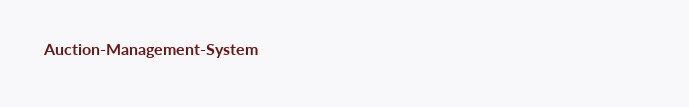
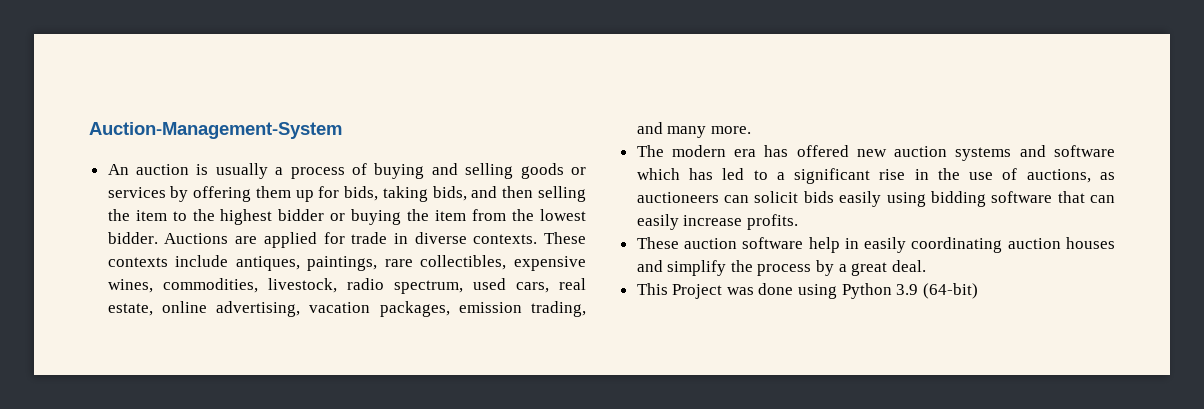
(258, 51) none -> [107,163,586,179] [107,186,586,202] [107,209,586,225] [107,232,586,248] [107,255,586,271] [107,278,586,294] [107,301,586,317] [636,122,751,138] [636,145,1115,161] [636,168,1115,184] [636,191,1115,207] [636,214,798,230] [636,237,1115,253] [636,260,926,276] [636,283,978,299] // An auction is usually a process of buying and selling goods or services by offering them up for bids, taking bids, and then selling the item to the highest bidder or buying the item from the lowest bidder. Auctions are applied for trade in diverse contexts. These contexts include antiques, paintings, rare collectibles, expensive wines, commodities, livestock, radio spectrum, used cars, real estate, online advertising, vacation packages, emission trading, and many more. // The modern era has offered new auction systems and software which has led to a significant rise in the use of auctions, as auctioneers can solicit bids easily using bidding software that can easily increase profits. // These auction software help in easily coordinating auction houses and simplify the process by a great deal. // This Project was done using Python 3.9 (64-bit)

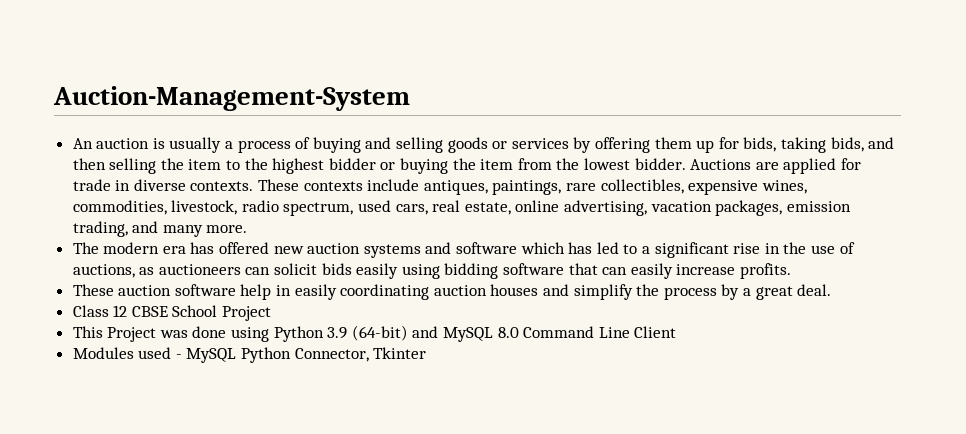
(926, 266) none -> [72,305,272,321] // Class 12 CBSE School Project
(978, 291) none -> [412,326,677,342] [72,347,427,363] and MySQL 8.0 Command Line Client // Modules used - MySQL Python Connector, Tkinter

